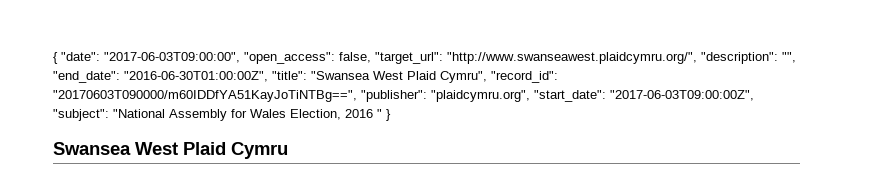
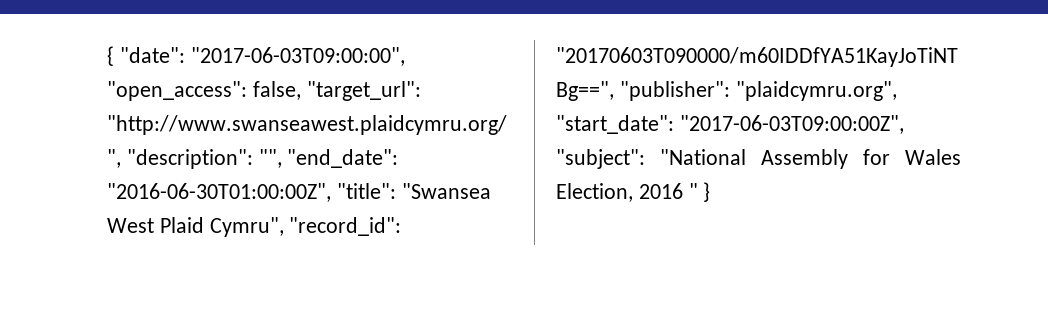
[53,142,288,159] // Swansea West Plaid Cymru -> (711, 192) none

